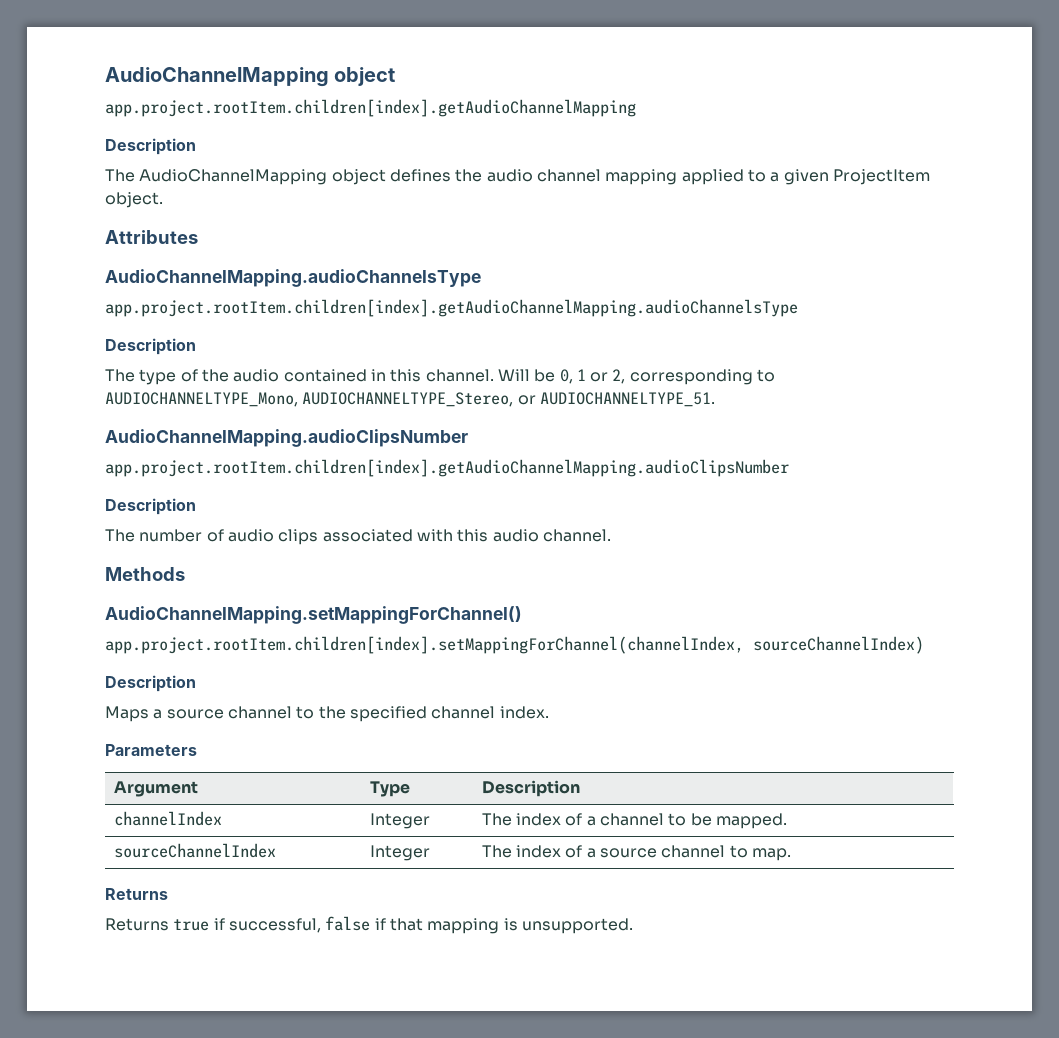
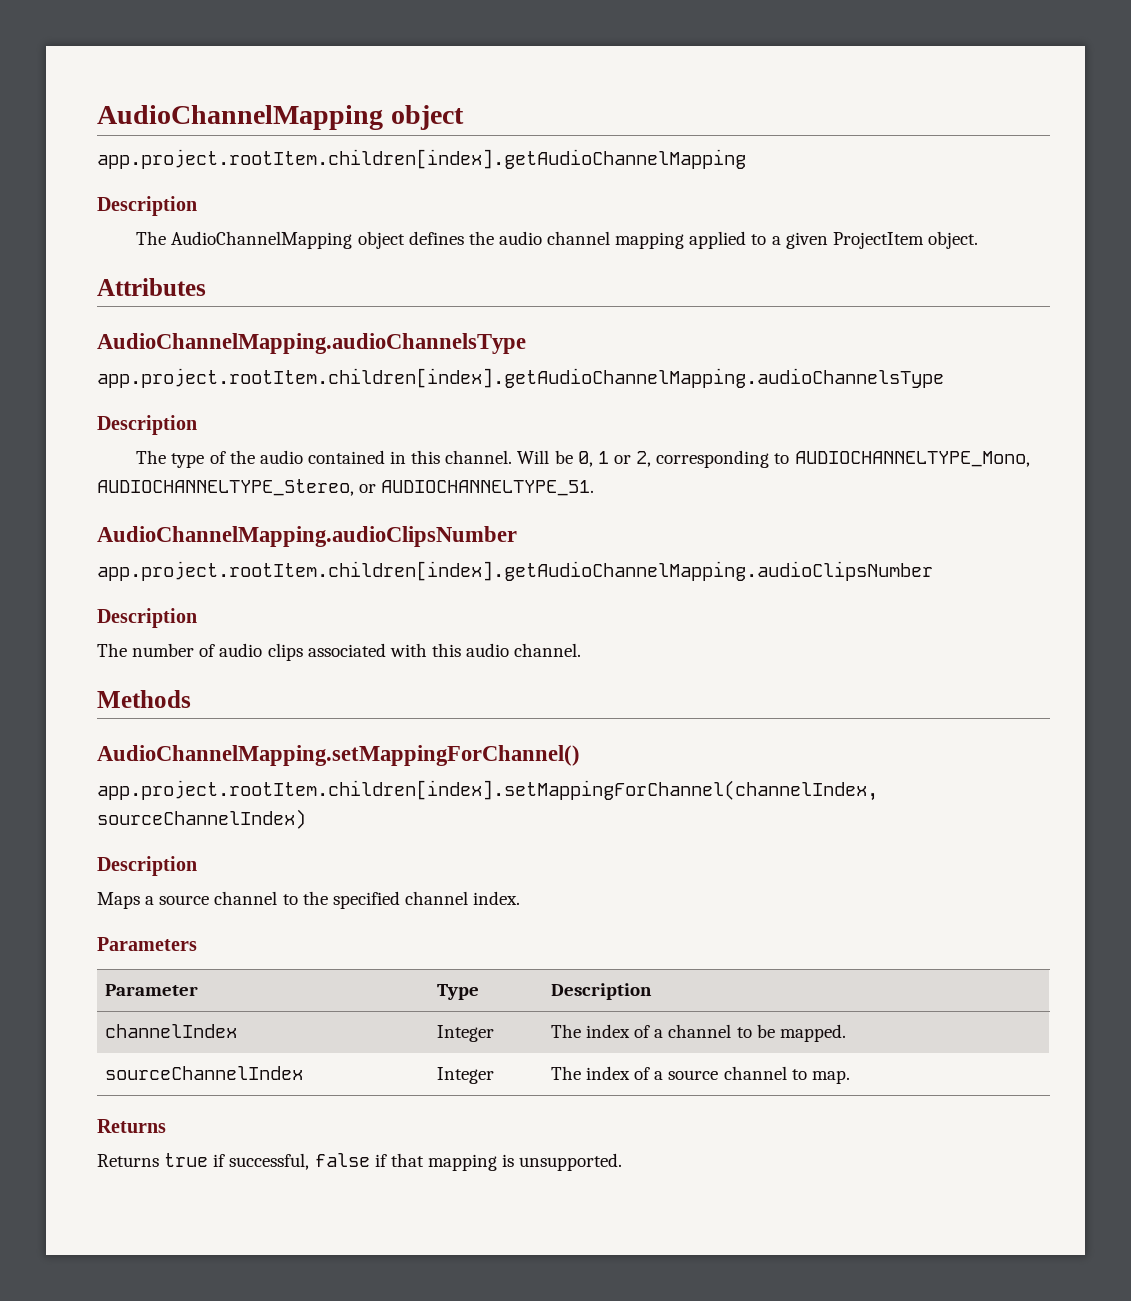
[113,781,198,797] Argument -> [104,984,198,996] Parameter

